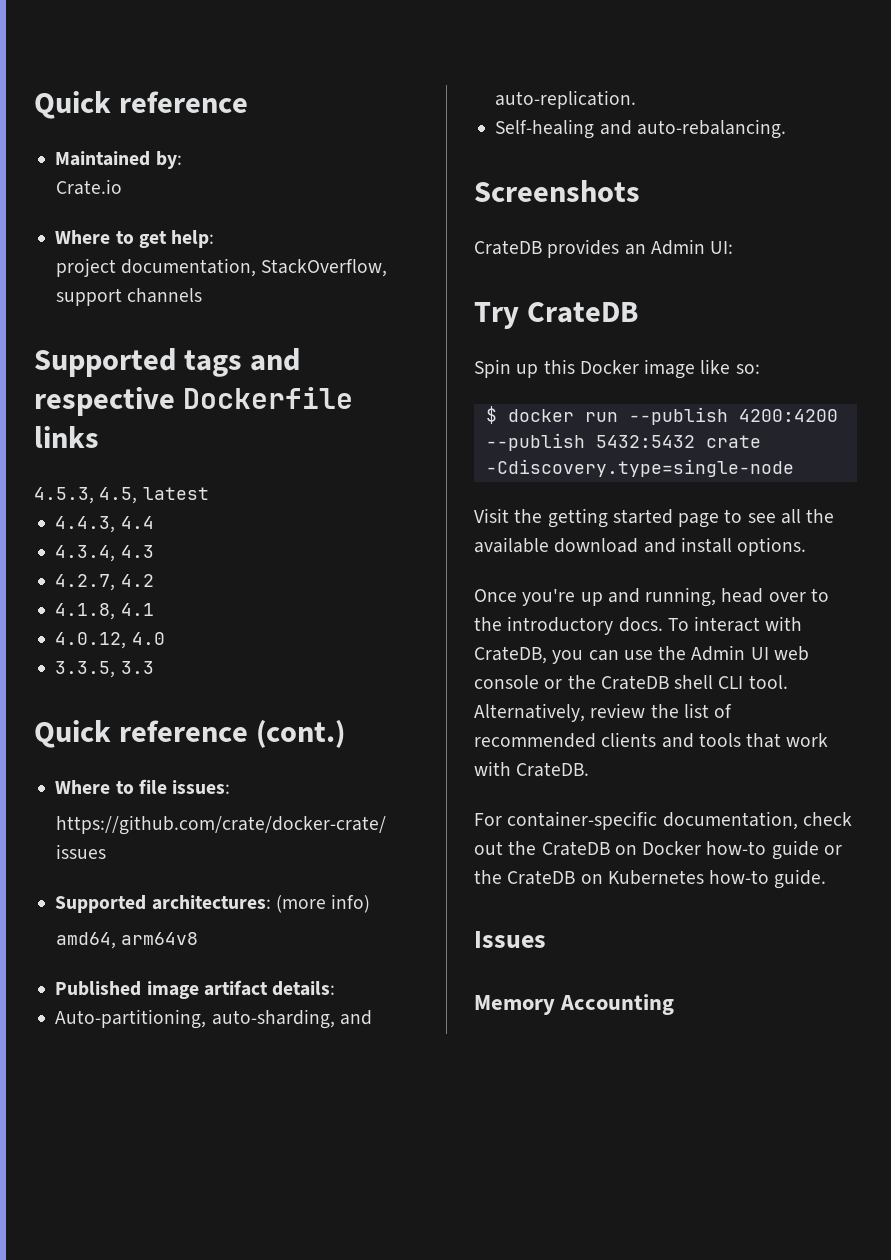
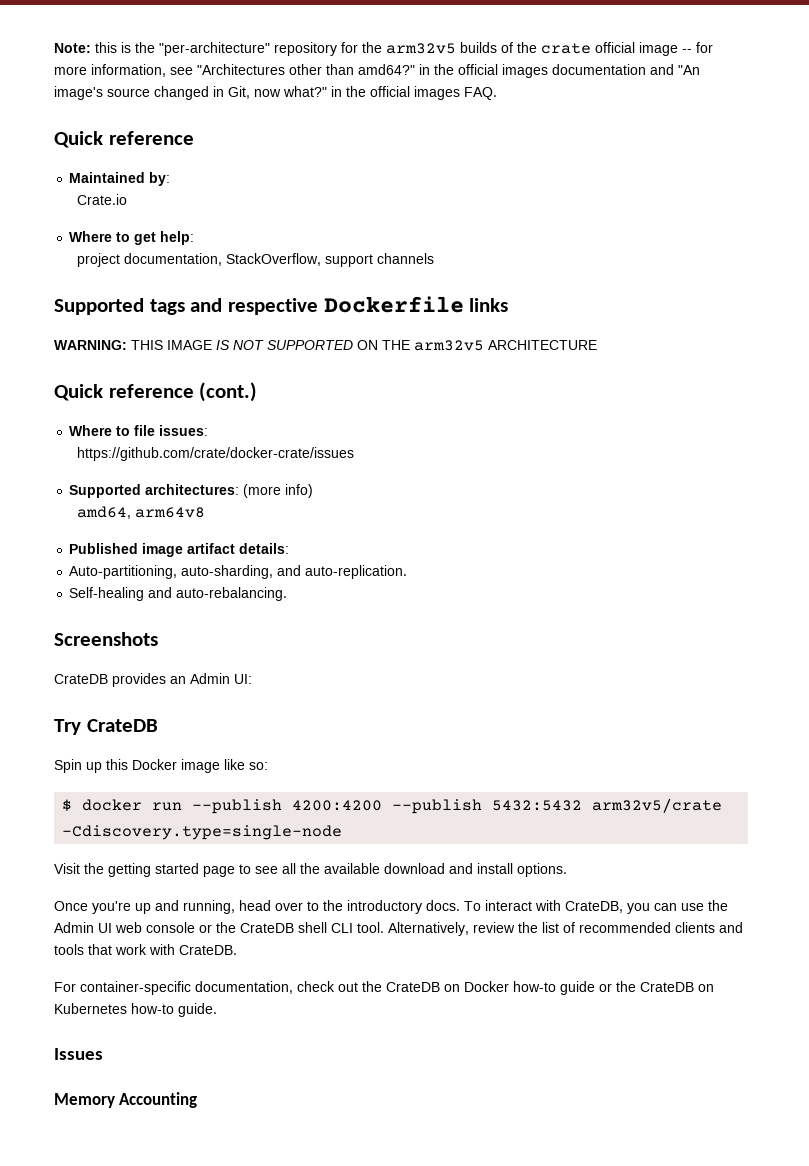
(34, 105) none -> [54,42,713,56] [54,64,700,78] [54,86,497,100] Note: this is the "per-architecture" repository for the arm32v5 builds of the crate official image -- for more information, see "Architectures other than amd64?" in the official images documentation and "An image's source changed in Git, now what?" in the official images FAQ. //
[34,487,209,504] [55,516,154,533] [55,545,154,562] [55,574,154,591] [55,603,154,620] [55,632,165,649] [55,661,154,678] 4.5.3, 4.5, latest // 4.4.3, 4.4 // 4.3.4, 4.3 // 4.2.7, 4.2 // 4.1.8, 4.1 // 4.0.12, 4.0 // 3.3.5, 3.3 -> [54,340,597,351] WARNING: THIS IMAGE IS NOT SUPPORTED ON THE arm32v5 ARCHITECTURE
[705,435,761,448] crate -> [592,798,723,813] arm32v5/crate

